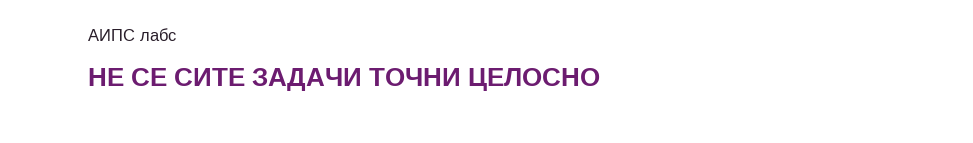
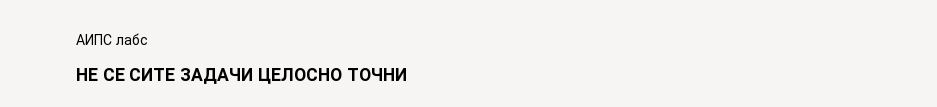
[369,68,601,91] ТОЧНИ ЦЕЛОСНО -> [257,68,407,84] ЦЕЛОСНО ТОЧНИ

